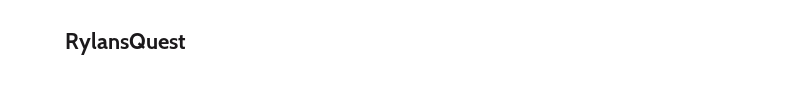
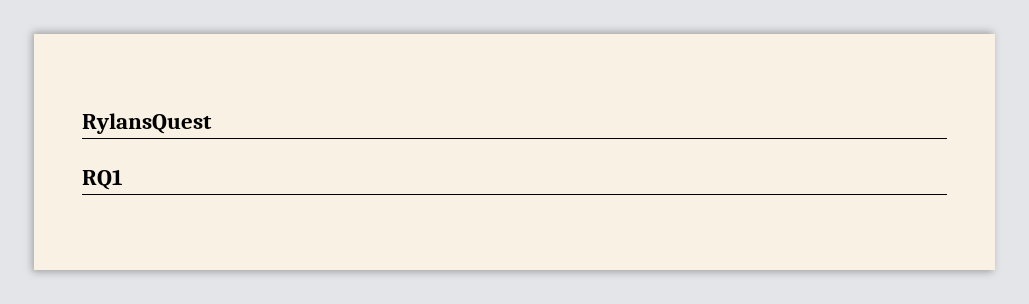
(186, 43) none -> [82,169,123,190] // RQ1

